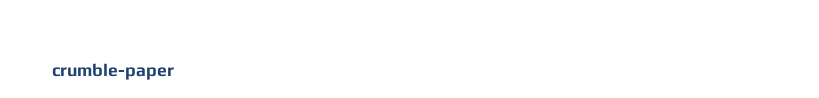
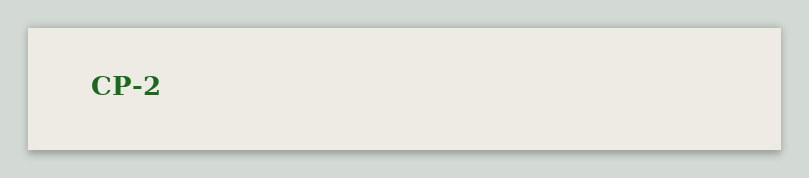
[52,63,174,80] crumble-paper -> [91,76,161,95] CP-2

